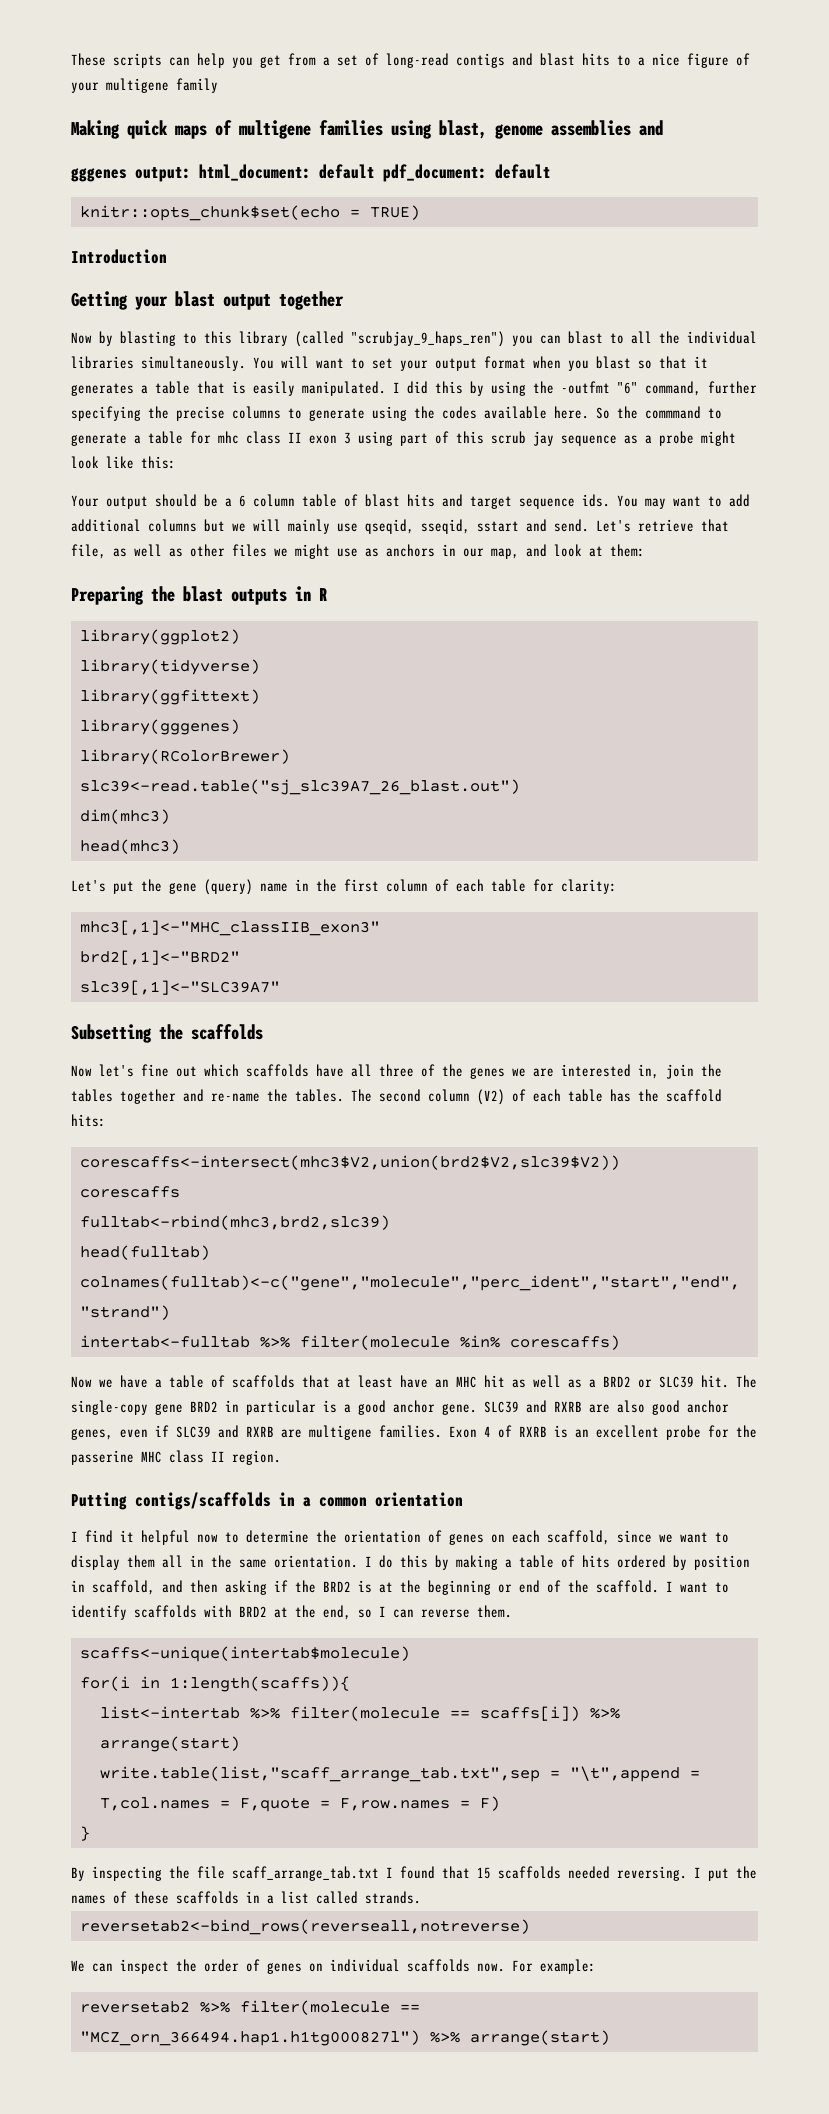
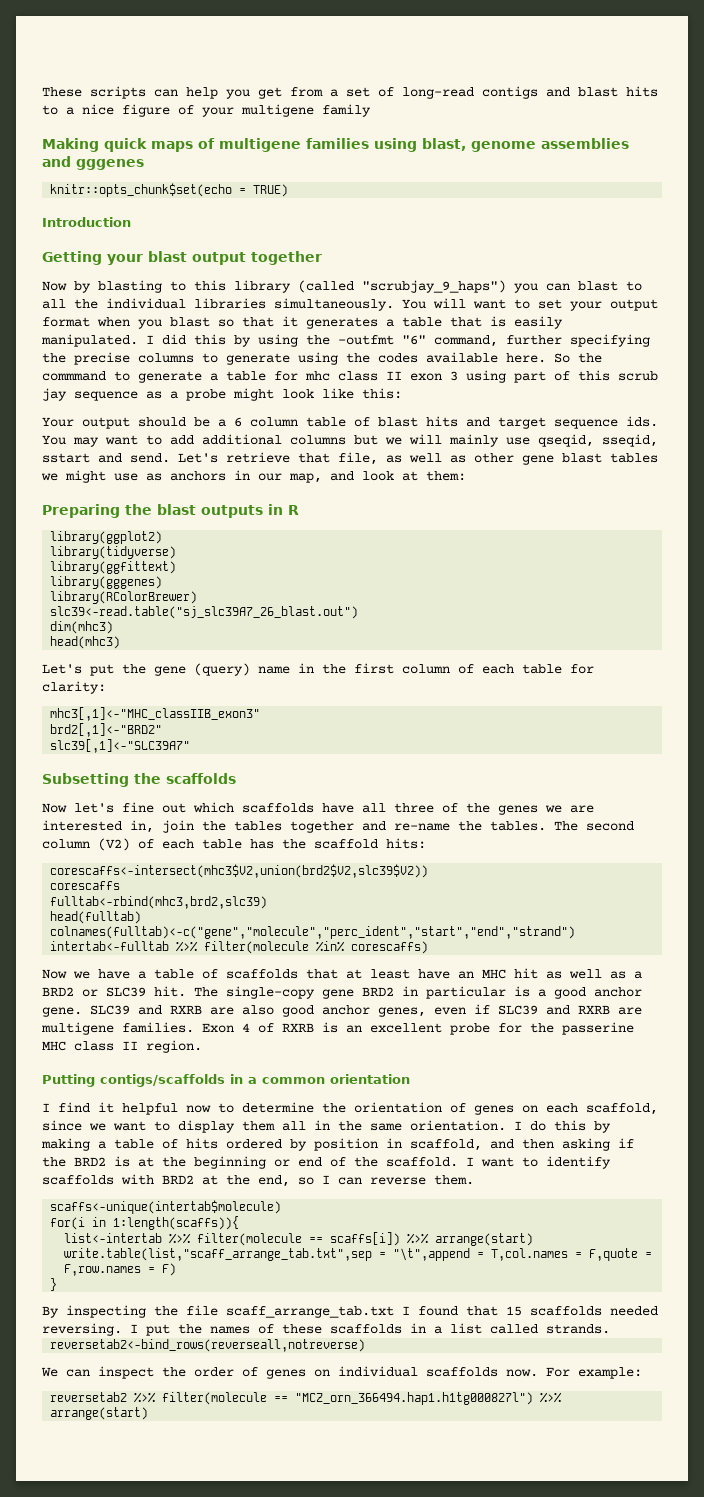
(663, 128) // -> (71, 161) none
[135,164,551,182] output: html_document: default pdf_document: default -> (144, 164) none
[351,331,505,347] "scrubjay_9_haps_ren") -> [362,280,506,293] "scrubjay_9_haps")
[232,544,267,557] files -> [522,453,658,465] gene blast tables

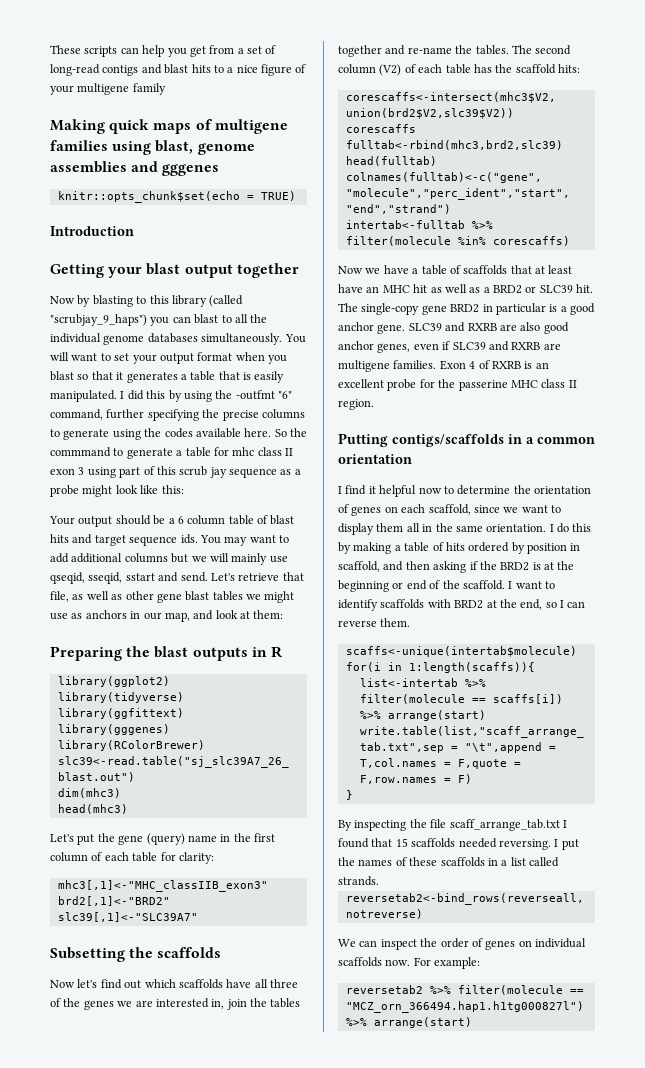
[194,298,266,309] libraries -> [103,333,198,345] genome databases
[122,802,154,813] fine -> [100,979,122,989] find

